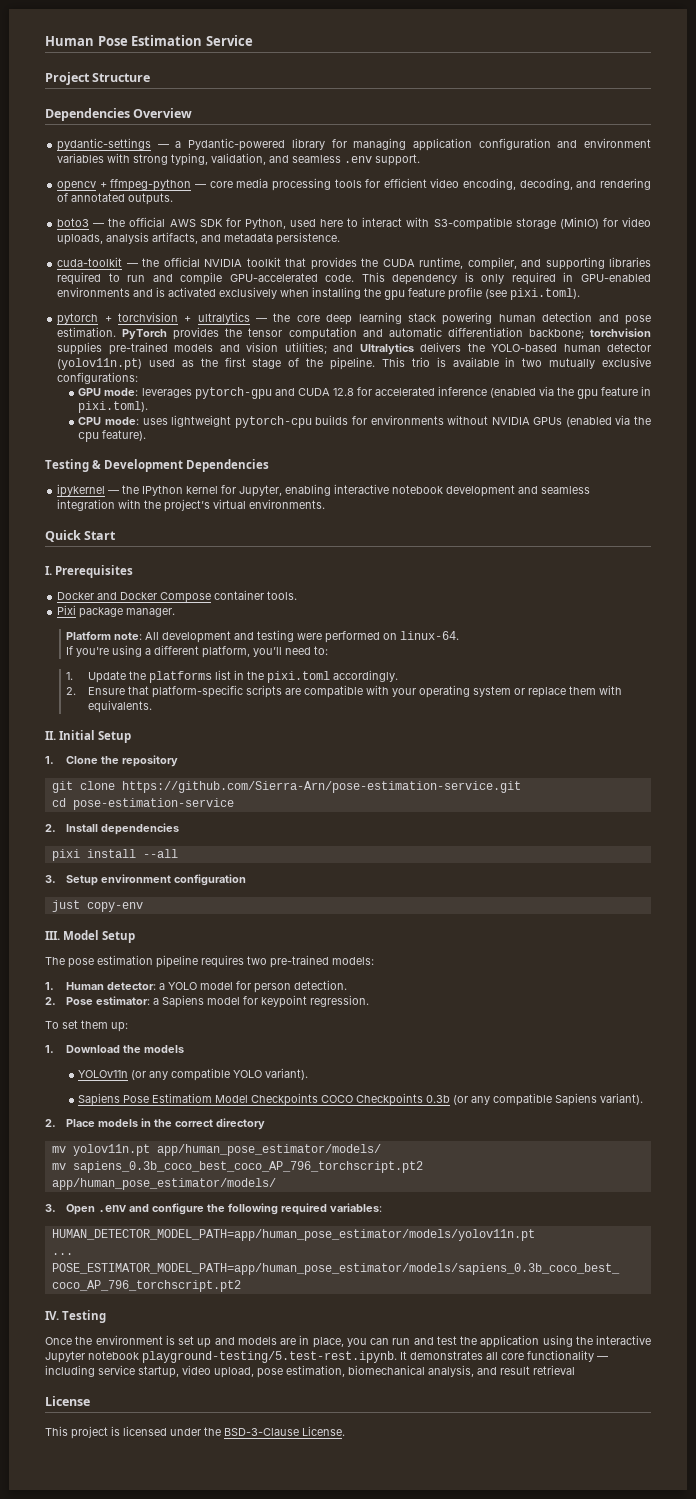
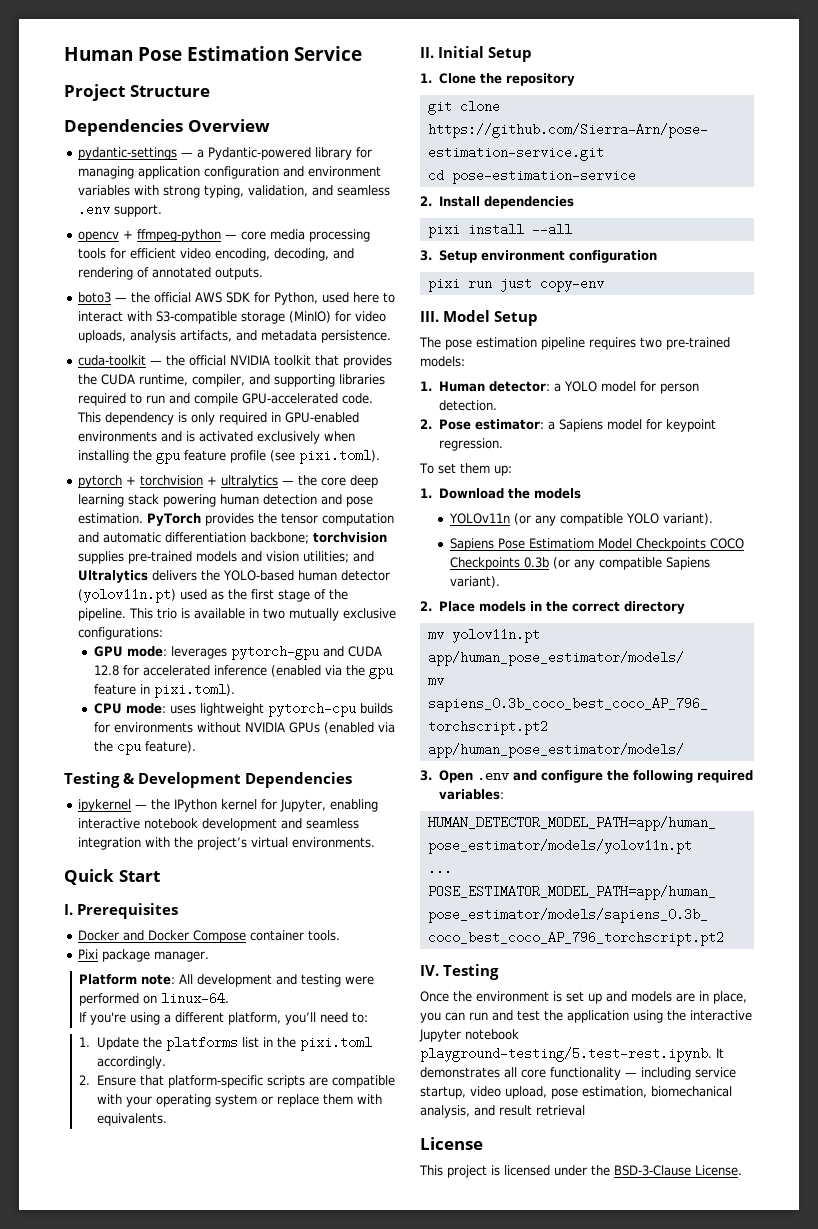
(247, 880) none -> [427,279,492,292] pixi run

